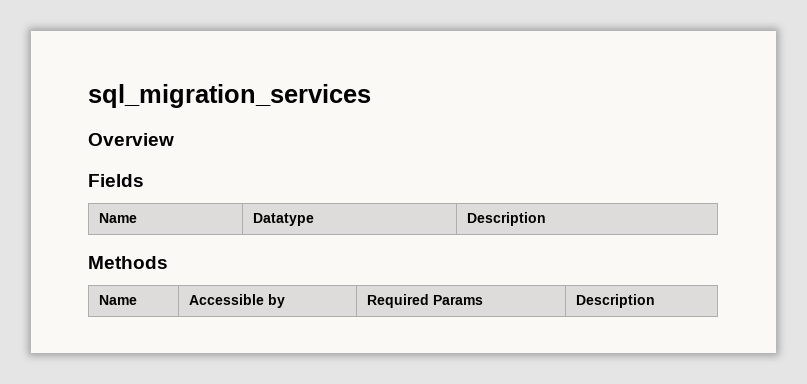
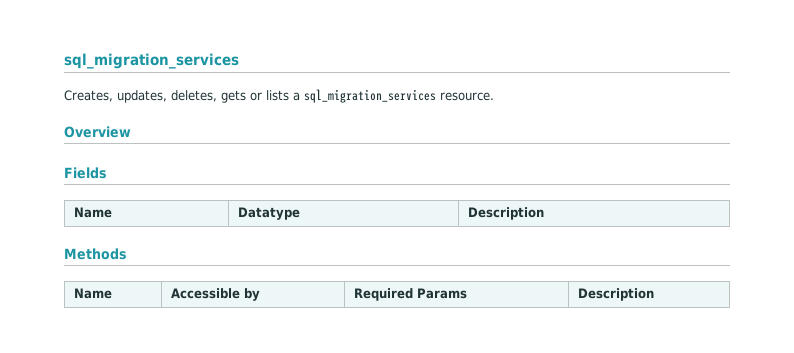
[88,84,371,108] sql_migration_services -> [64,53,239,69] [64,89,494,103] sql_migration_services // Creates, updates, deletes, gets or lists a sql_migration_services resource.

